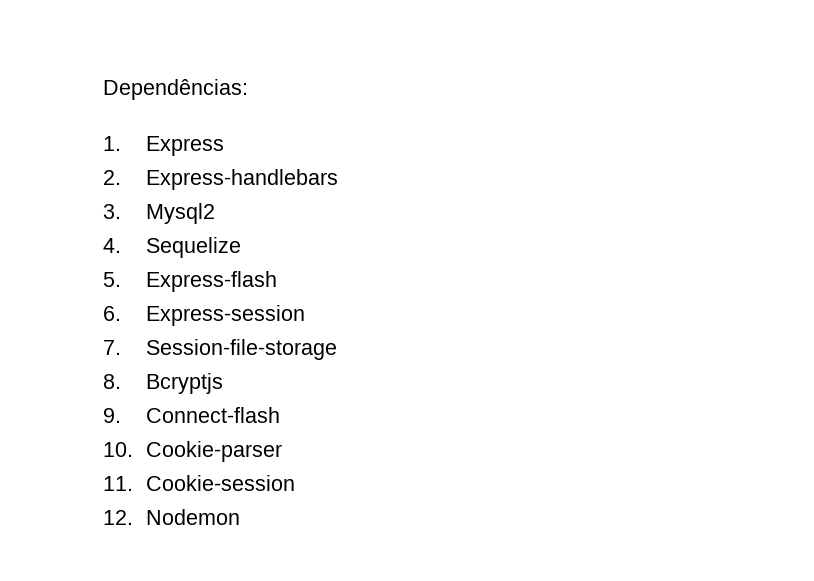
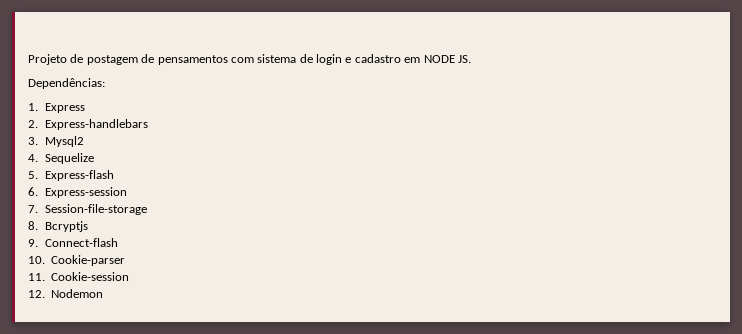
(103, 89) none -> [28,54,471,65] Projeto de postagem de pensamentos com sistema de login e cadastro em NODE JS. //

